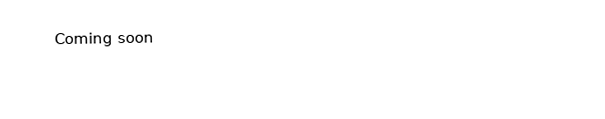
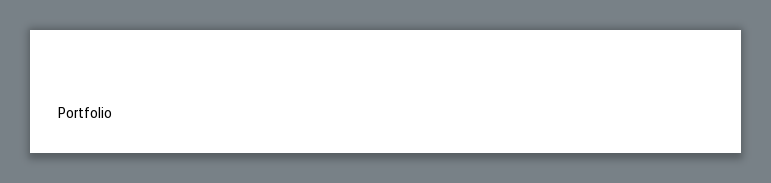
[54,32,154,48] Coming soon -> [58,107,112,118] Portfolio

